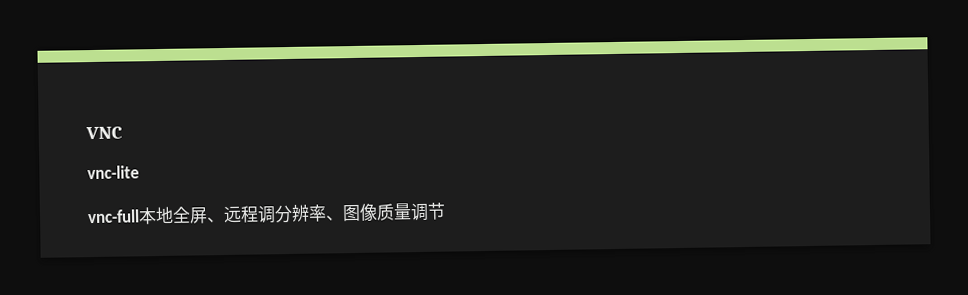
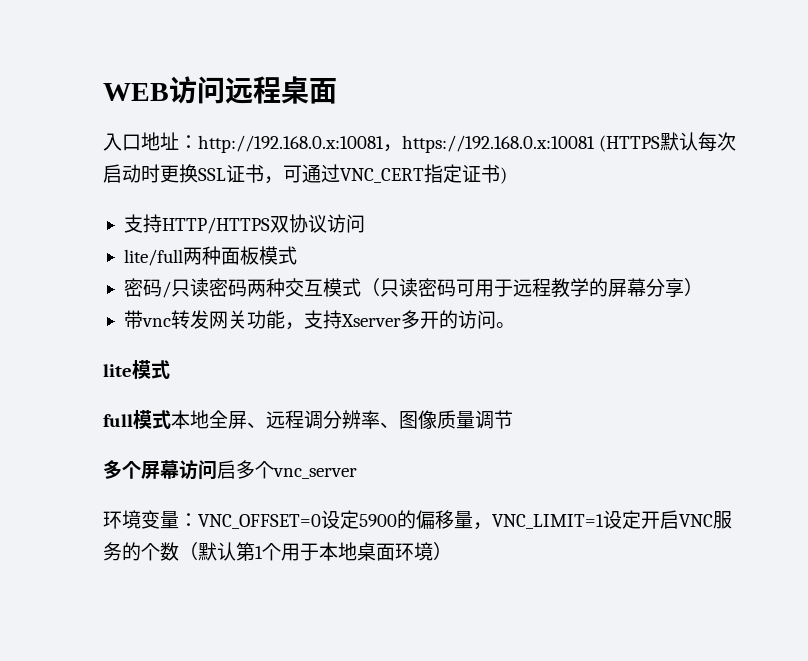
[85,126,123,140] [87,165,140,180] [87,209,140,224] VNC // vnc-lite // vnc-full -> [103,76,337,104] [103,132,737,153] [103,164,507,184] [123,214,365,234] [123,246,297,266] [123,278,703,298] [123,310,515,330] [103,360,170,379] [103,410,171,429] WEB访问远程桌面 // 入口地址：http://192.168.0.x:10081，https://192.168.0.x:10081 (HTTPS默认每次启动时更换SSL证书，可通过VNC_CERT指定证书) // 支持HTTP/HTTPS双协议访问 // lite/full两种面板模式 // 密码/只读密码两种交互模式（只读密码可用于远程教学的屏幕分享） // 带vnc转发网关功能，支持Xserver多开的访问。 // lite模式 // full模式
(446, 211) none -> [103,460,357,480] [103,510,732,530] [103,542,452,561] // 多个屏幕访问启多个vnc_server // 环境变量：VNC_OFFSET=0设定5900的偏移量，VNC_LIMIT=1设定开启VNC服务的个数（默认第1个用于本地桌面环境）

